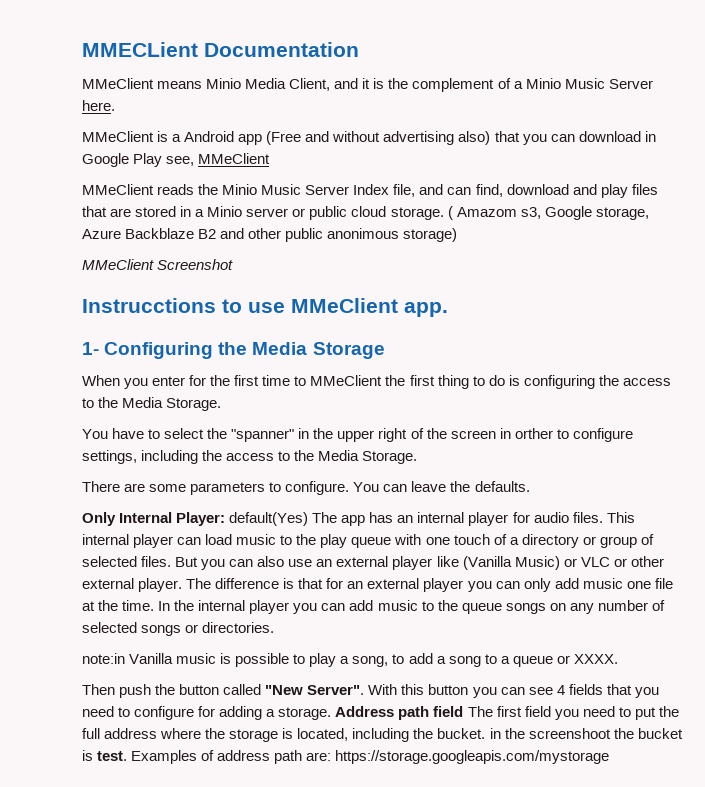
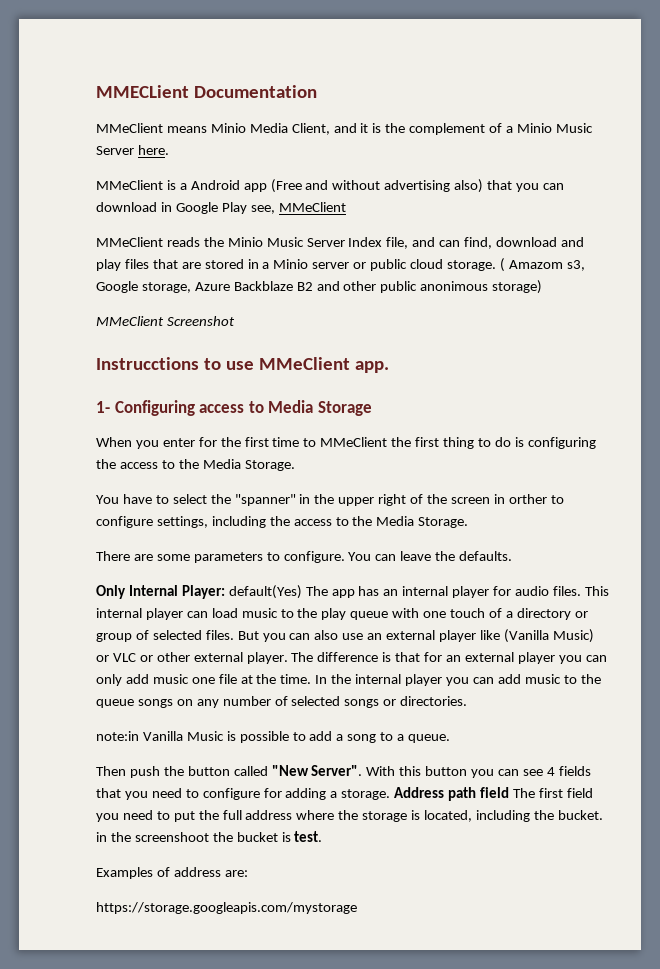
[218,342,248,355] the -> [199,401,264,413] access to
[176,653,217,664] music -> [186,731,224,741] Music
[309,653,405,667] play a song, to -> (306, 736) none
[512,654,618,667] queue or XXXX. -> [408,734,451,743] queue.
(128, 756) none -> (323, 836) //
[274,750,303,764] path -> (221, 872) none
(332, 756) none -> (248, 873) //

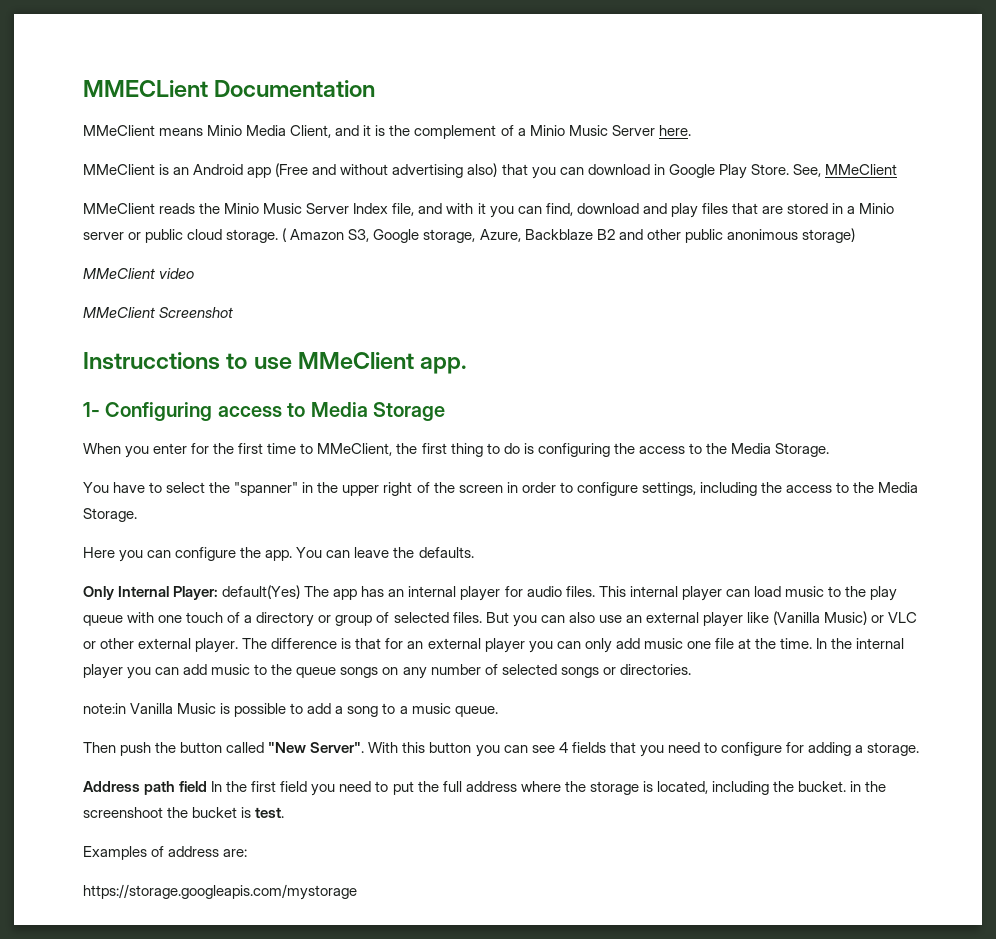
[179,183,187,190] a -> [173,167,190,175] an
[250,205,275,214] see, -> [750,164,821,177] Store. See,
(436, 242) none -> [446,203,514,218] with it you
[508,260,585,271] Amazom s3, -> [290,229,370,242] Amazon S3,
[194,282,230,291] Azure -> [479,229,521,242] Azure,
(543, 287) none -> [83,268,195,279] // MMeClient video
[320,437,388,447] MMeClient -> [317,443,393,456] MMeClient,
[508,494,547,504] orther -> [521,482,556,493] order
[96,551,345,563] There are some parameters to configure. -> [83,547,293,562] Here you can configure the app.
(405, 737) none -> [411,703,451,714] music
(391, 794) none -> (920, 749) //
[512,788,535,798] The -> [211,781,248,792] In the

